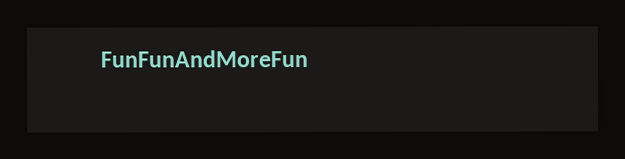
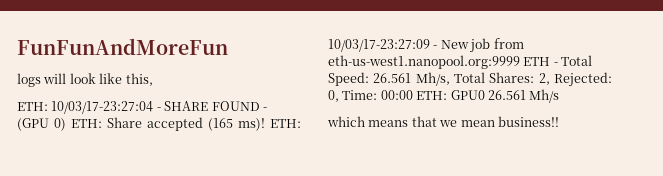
(308, 59) none -> [17,73,153,87] [17,101,267,114] [17,117,301,131] [328,38,524,53] [328,55,593,69] [328,72,612,87] [328,89,560,103] [327,116,559,127] // logs will look like this, // ETH: 10/03/17-23:27:04 - SHARE FOUND - (GPU 0) ETH: Share accepted (165 ms)! ETH: 10/03/17-23:27:09 - New job from eth-us-west1.nanopool.org:9999 ETH - Total Speed: 26.561 Mh/s, Total Shares: 2, Rejected: 0, Time: 00:00 ETH: GPU0 26.561 Mh/s // which means that we mean business!!

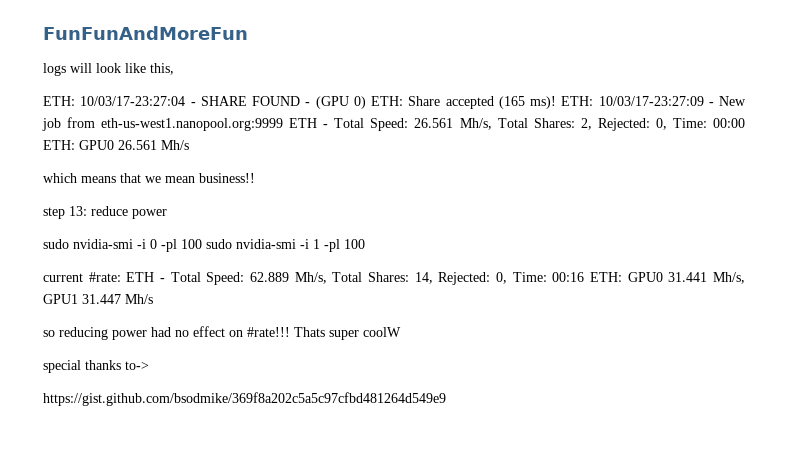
(559, 121) none -> [43,206,167,219] [43,239,365,252] [43,272,745,285] [43,294,153,304] [43,326,401,340] [43,360,149,373] [43,392,446,406] // step 13: reduce power // sudo nvidia-smi -i 0 -pl 100 sudo nvidia-smi -i 1 -pl 100 // current #rate: ETH - Total Speed: 62.889 Mh/s, Total Shares: 14, Rejected: 0, Time: 00:16 ETH: GPU0 31.441 Mh/s, GPU1 31.447 Mh/s // so reducing power had no effect on #rate!!! Thats super coolW // special thanks to-> // https://gist.github.com/bsodmike/369f8a202c5a5c97cfbd481264d549e9

